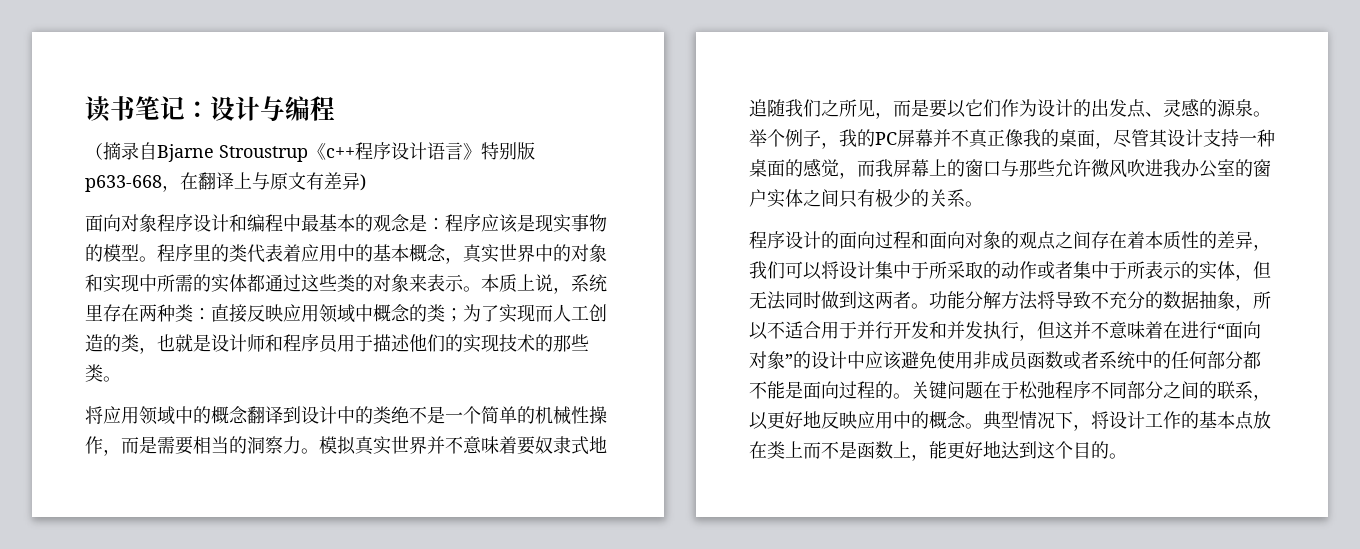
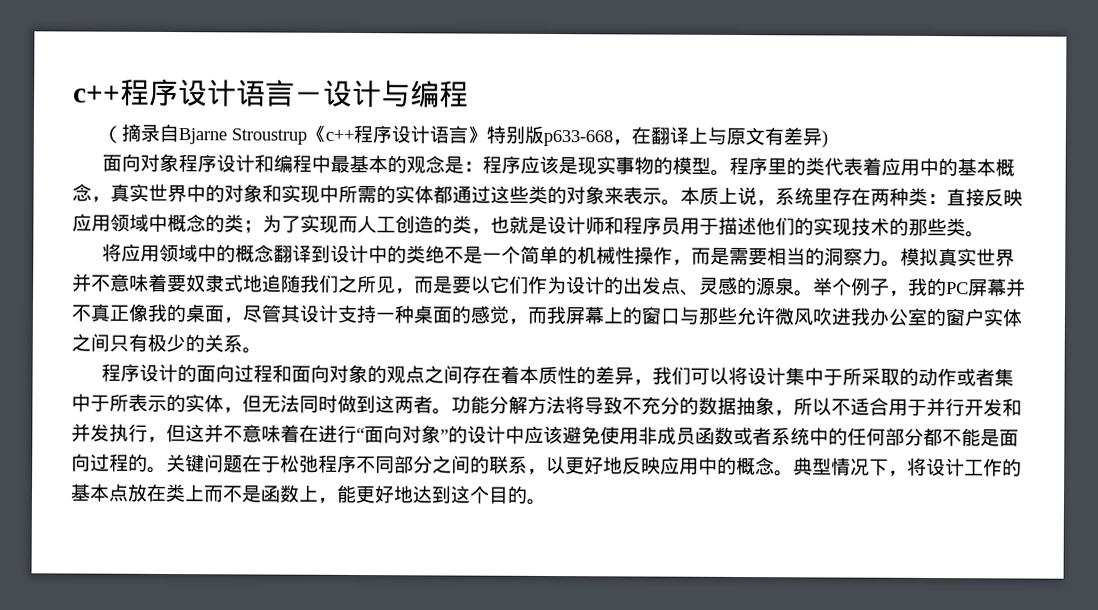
[85,96,210,122] 读书笔记： -> [73,78,324,107] c++程序设计语言－

